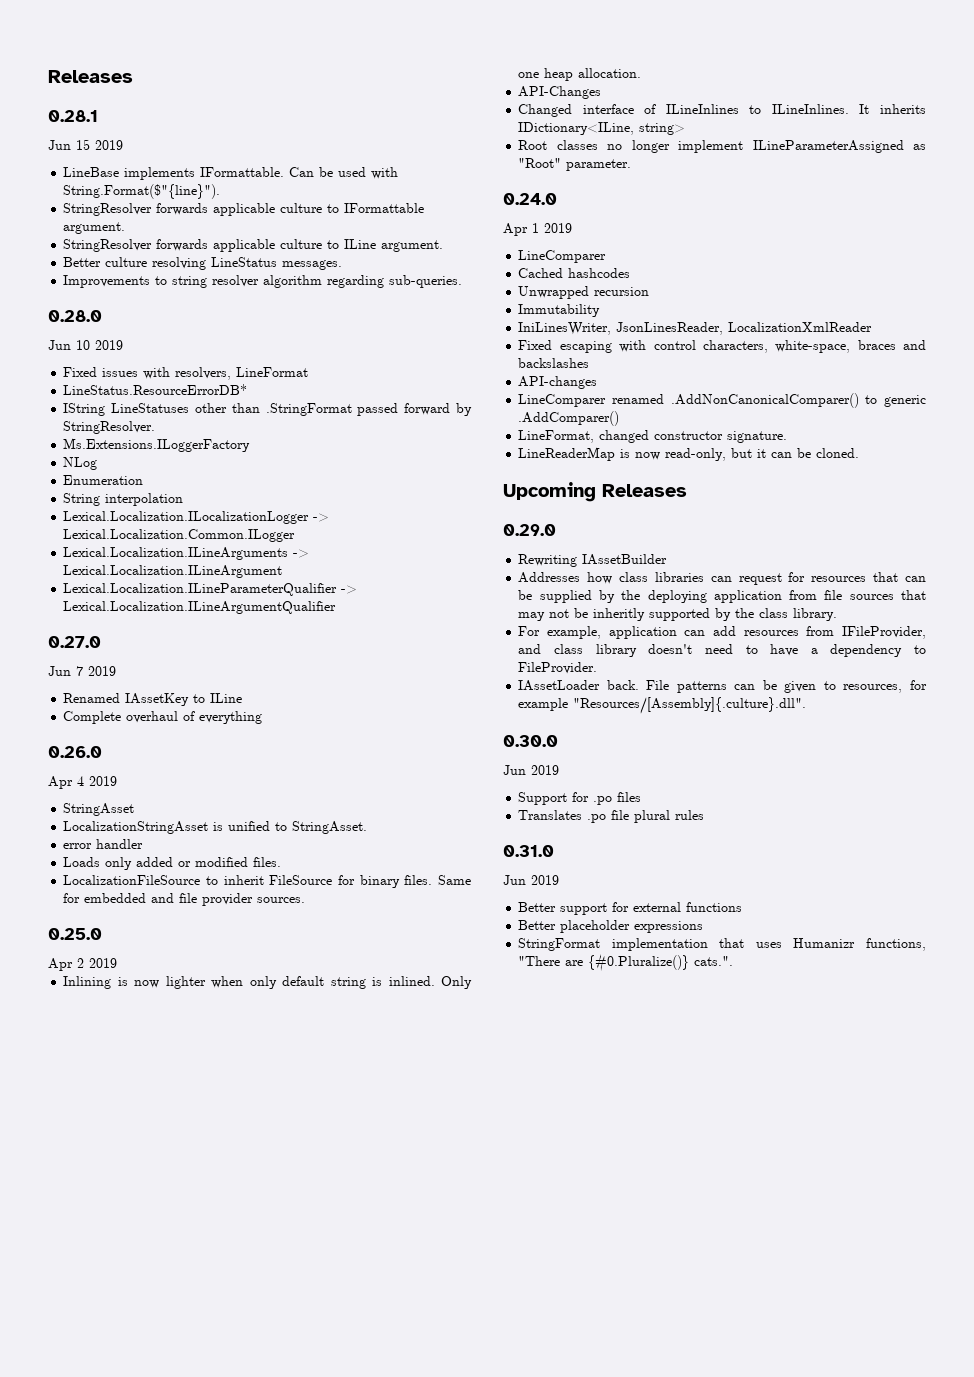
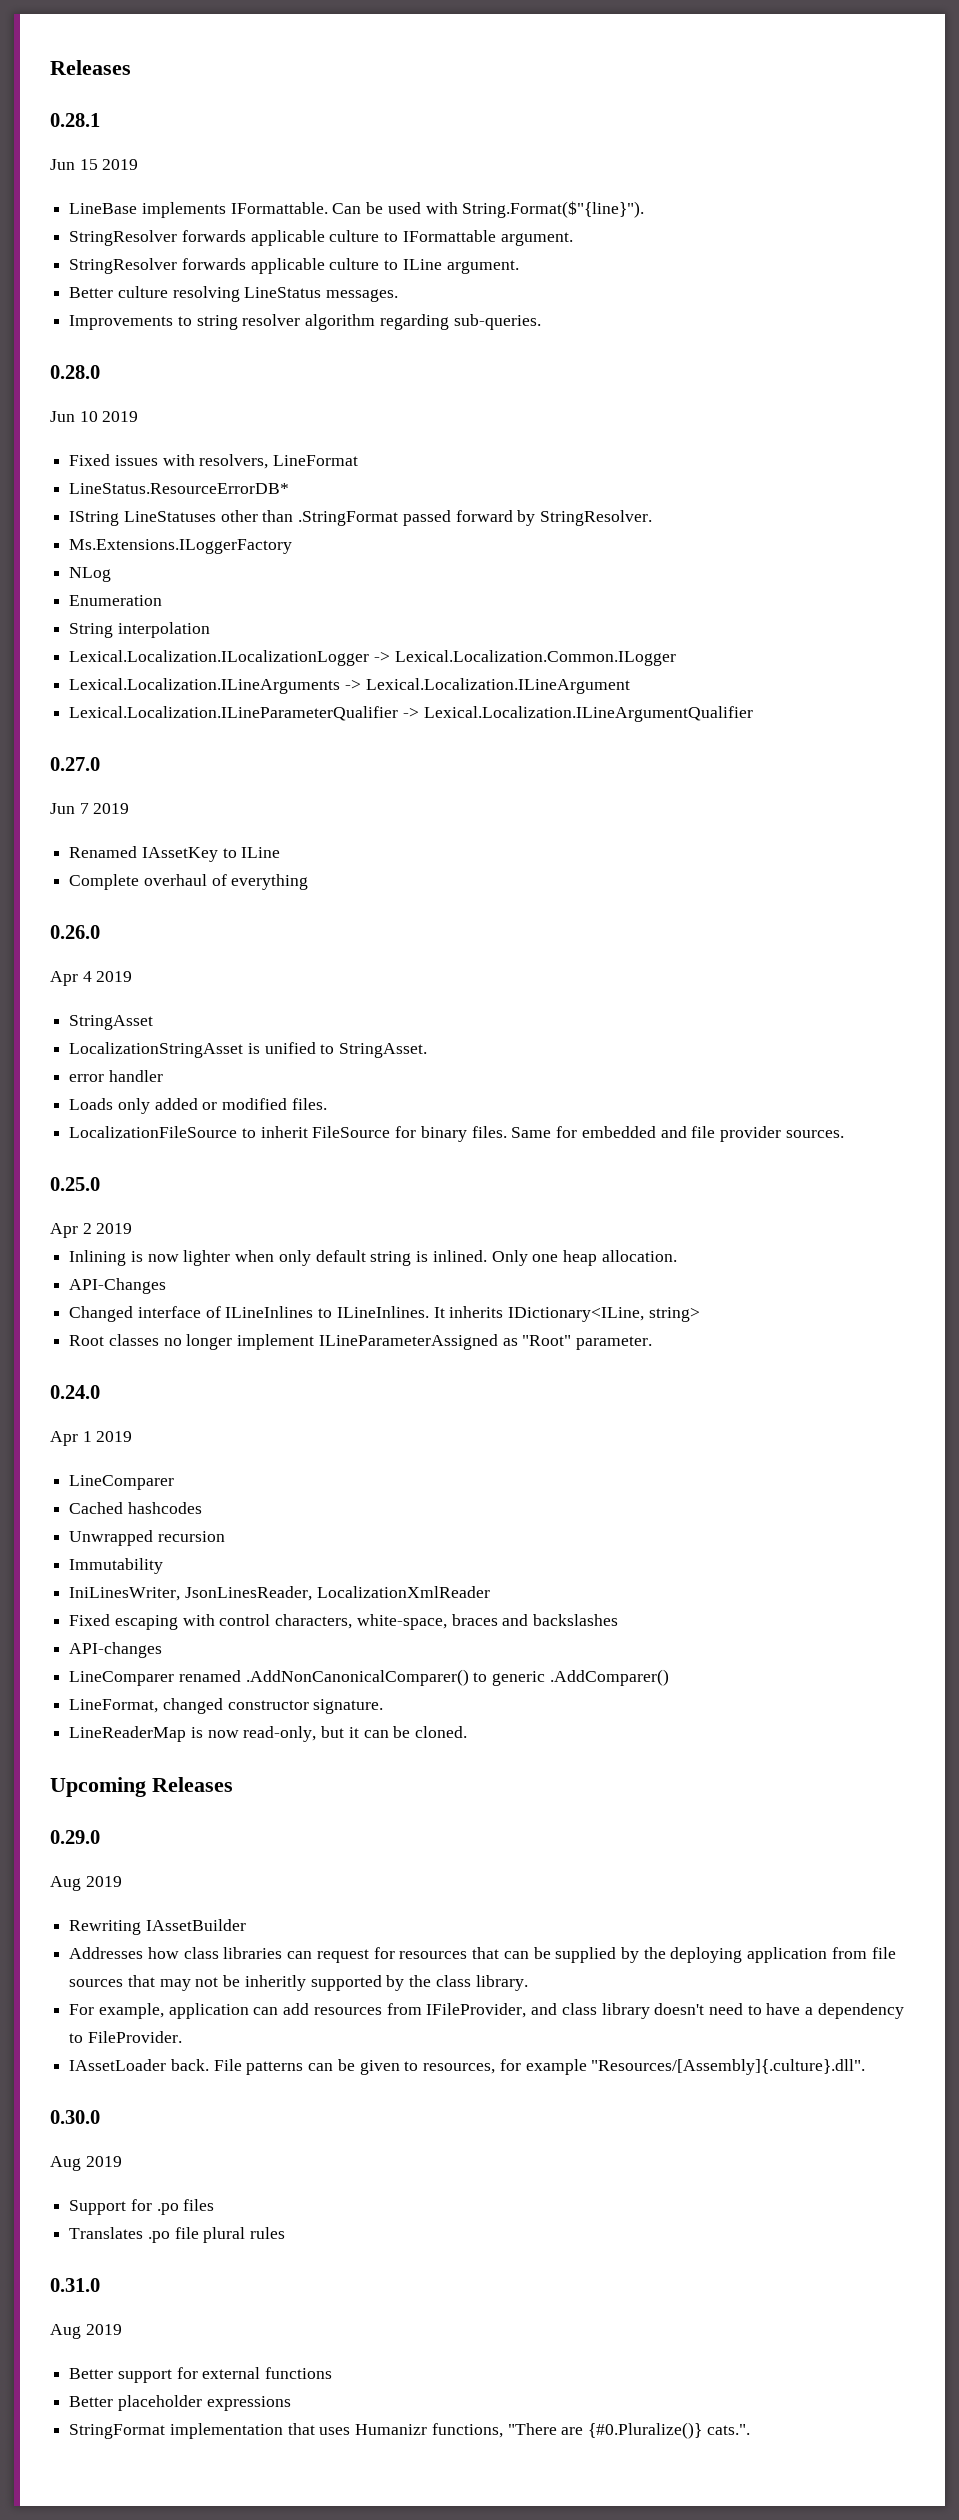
(556, 530) none -> [50,1876,122,1891] // Aug 2019
[503,765,526,775] Jun -> [50,2156,81,2171] Aug
[503,875,526,885] Jun -> [50,2324,81,2339] Aug

